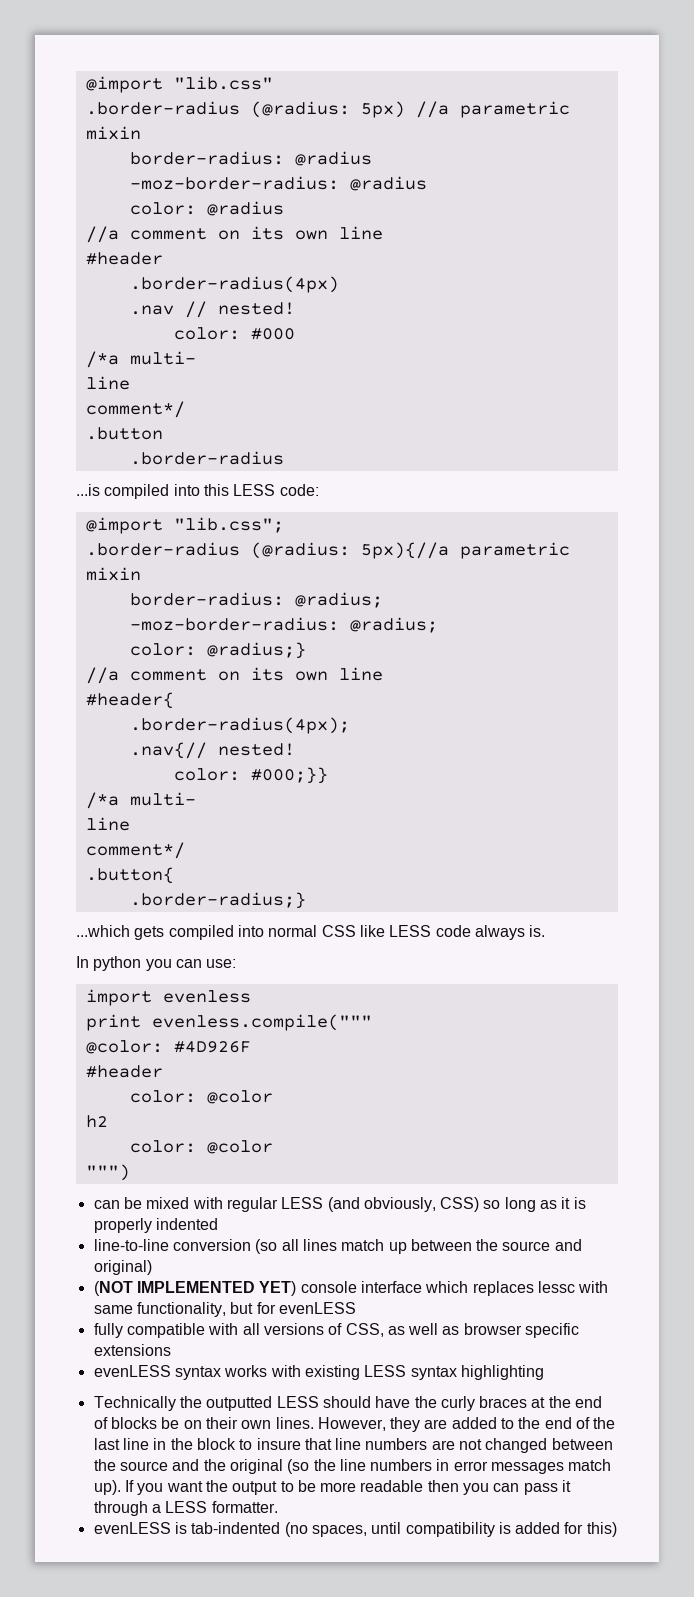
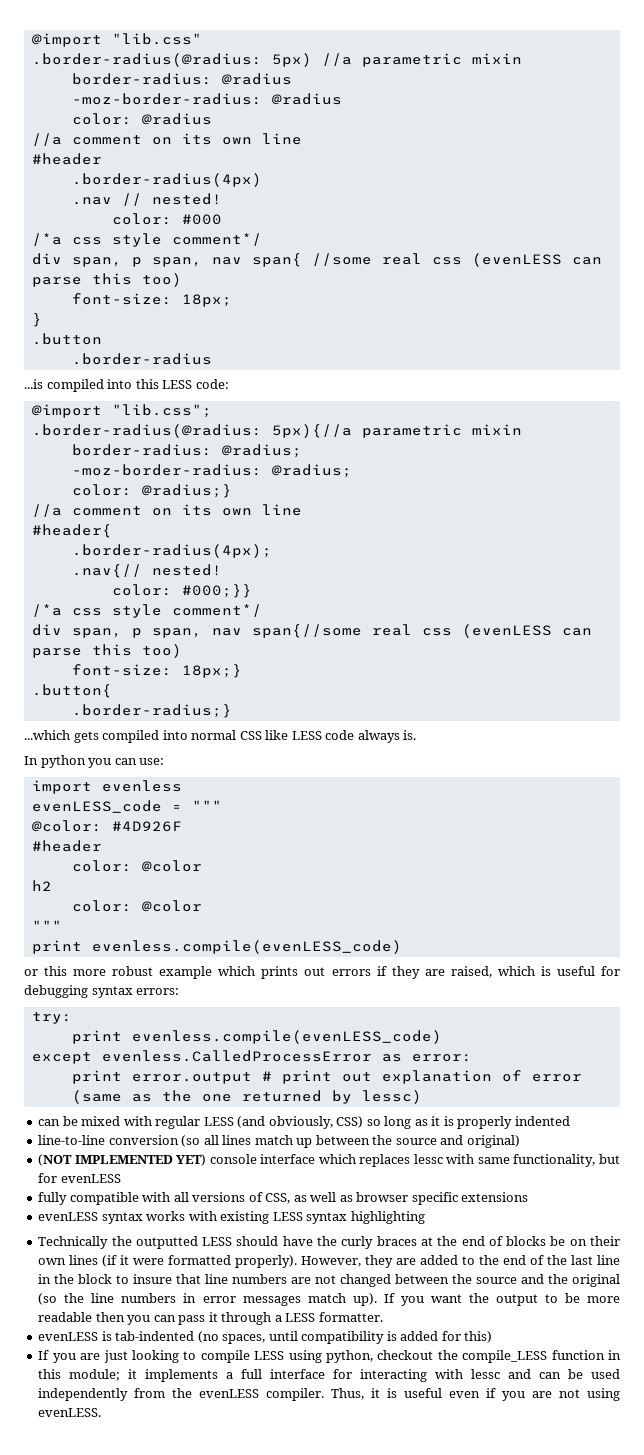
[85,101,350,118] .border-radius (@radius: -> [31,53,262,67] .border-radius(@radius:
[129,351,196,365] [85,376,130,390] [85,401,185,418] multi- // line // comment*/ -> [71,233,262,247] [31,253,602,267] [31,273,182,287] [71,293,232,307] [31,313,42,327] css style comment*/ // div span, p span, nav span{ //some real css (evenLESS can parse this too) // font-size: 18px; // }
[85,542,350,559] .border-radius (@radius: -> [31,424,262,438] .border-radius(@radius:
[129,792,196,806] [85,817,130,831] [85,842,185,859] multi- // line // comment*/ -> [71,604,262,618] [31,624,592,638] [31,644,182,658] [71,664,242,678] css style comment*/ // div span, p span, nav span{//some real css (evenLESS can parse this too) // font-size: 18px;}
[85,1014,372,1031] print evenless.compile(""" -> [31,800,222,813] evenLESS_code = """
[85,1164,130,1181] """) -> [31,920,62,931] [31,940,402,954] [24,966,620,979] [24,985,180,998] [31,1012,72,1024] [71,1030,442,1044] [31,1050,472,1064] [71,1070,582,1084] [71,1090,422,1104] """ // print evenless.compile(evenLESS_code) // or this more robust example which prints out errors if they are raised, which is useful for debugging syntax errors: // try: // print evenless.compile(evenLESS_code) // except evenless.CalledProcessError as error: // print error.output # print out explanation of error (same as the one returned by lessc)
[275,1417,314,1429] lines. -> [69,1255,298,1268] lines (if it were formatted properly).
(617, 1529) none -> [38,1350,621,1363] [38,1369,621,1382] [38,1388,621,1401] [38,1408,102,1417] // If you are just looking to compile LESS using python, checkout the compile_LESS function in this module; it implements a full interface for interacting with lessc and can be used independently from the evenLESS compiler. Thus, it is useful even if you are not using evenLESS.

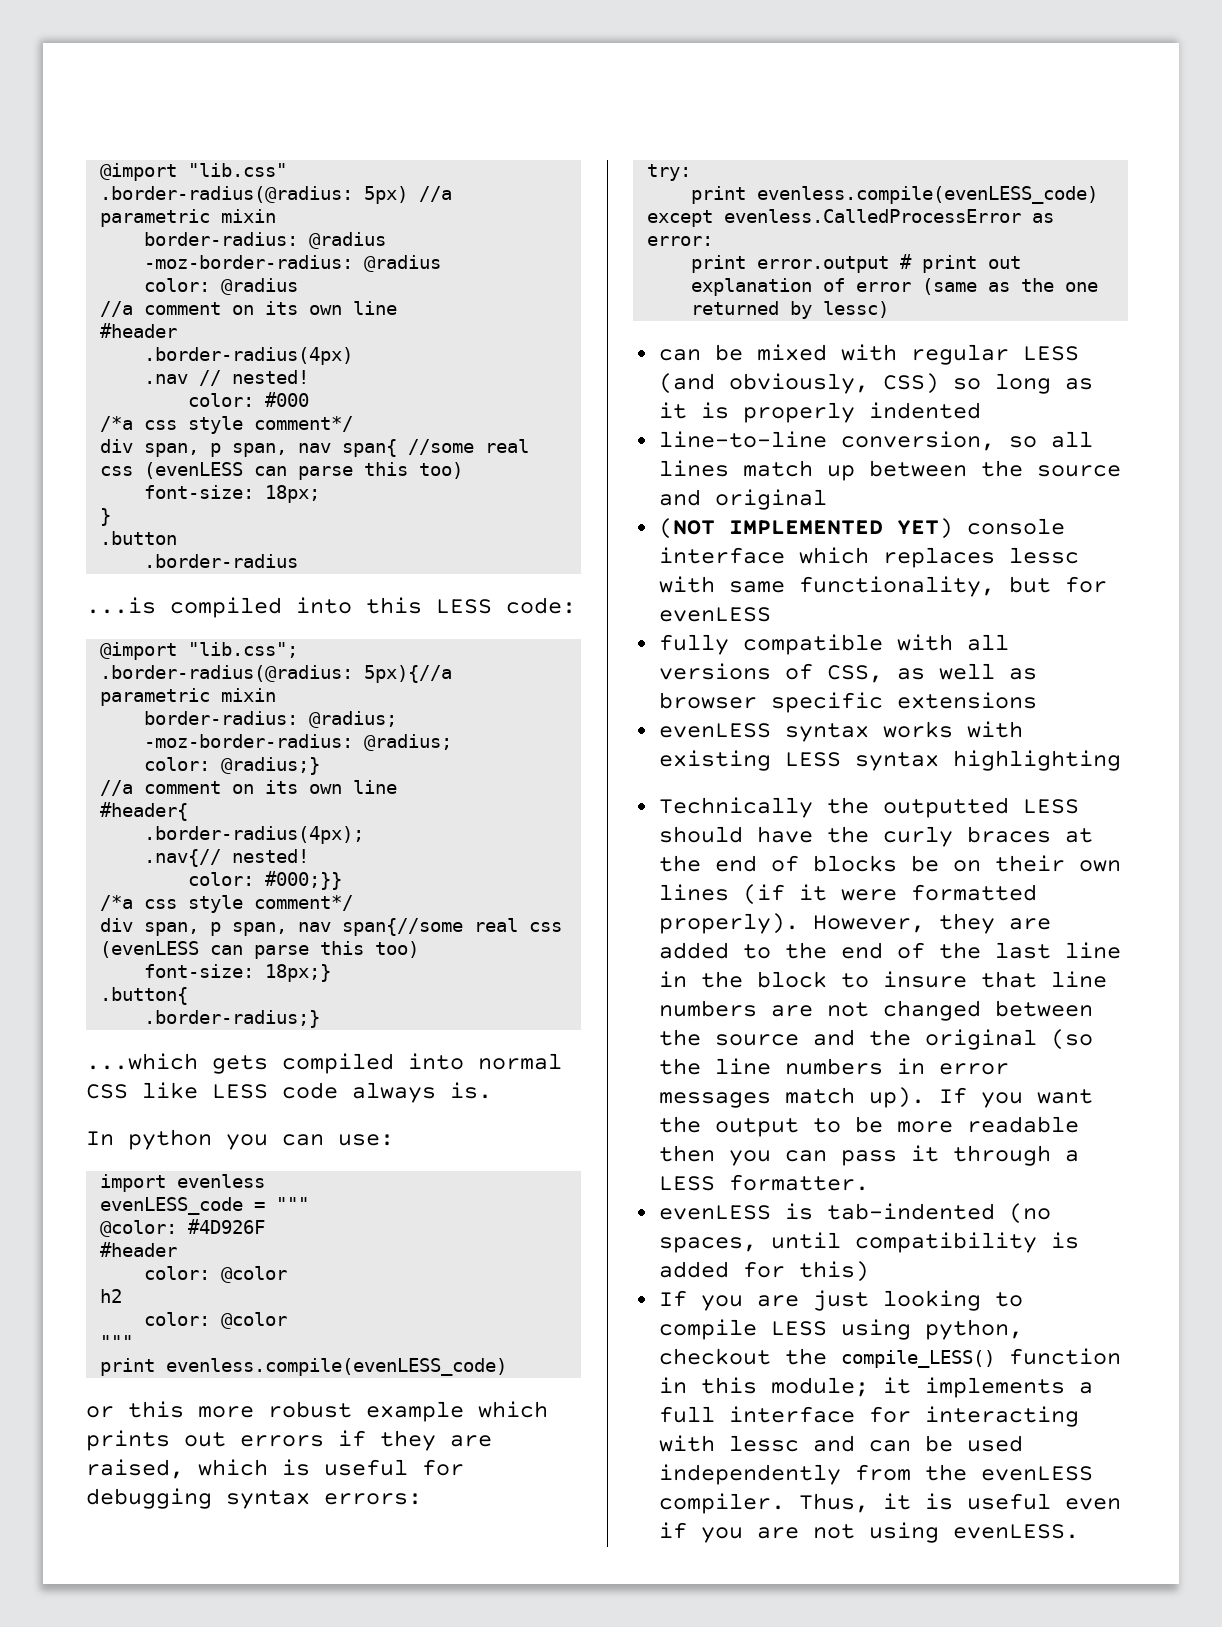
[108,1135,201,1147] conversion (so -> [840,431,1037,451] conversion, so
[466,1135,520,1148] original) -> [714,489,827,510] original
[462,1350,548,1363] compile_LESS -> [840,1350,995,1368] compile_LESS()

